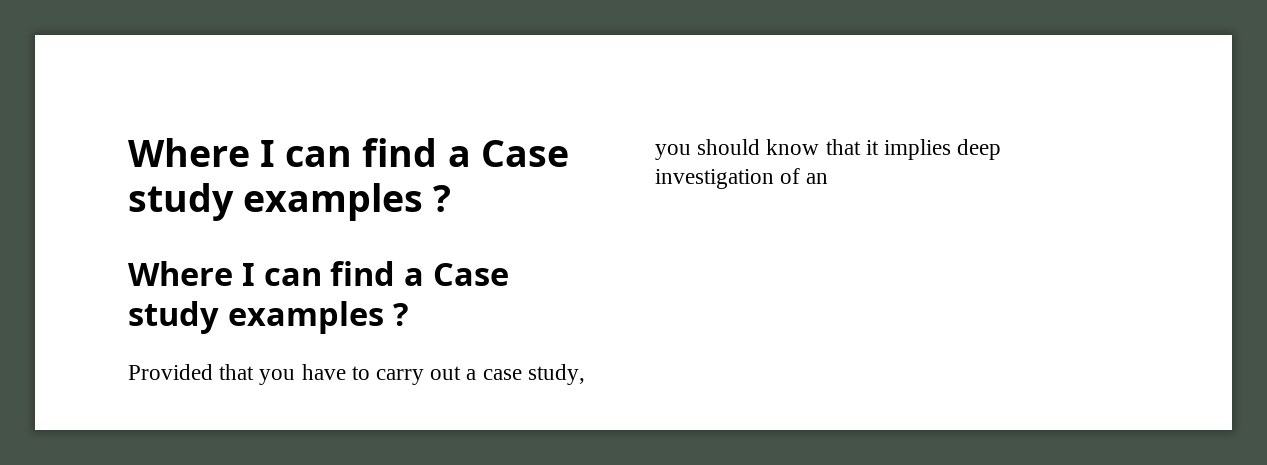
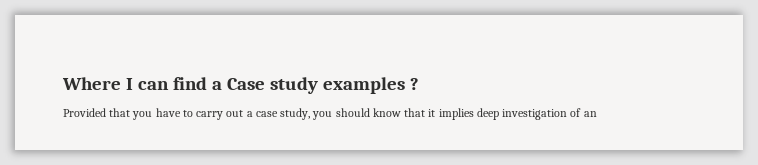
[128,138,569,167] [128,183,452,221] [128,261,509,286] [128,301,409,334] Where I can find a Case study examples ? // Where I can find a Case study examples ? -> [62,77,419,94] Where I can find a Case study examples ?

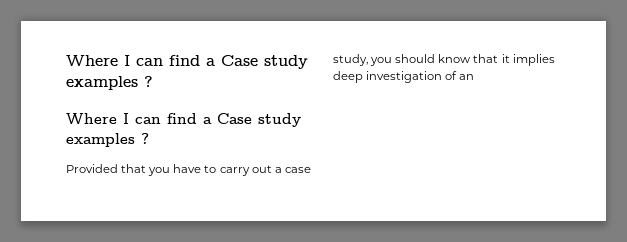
[62,77,419,94] Where I can find a Case study examples ? -> [66,55,308,69] [66,76,153,90] [66,113,301,127] [66,133,149,147] Where I can find a Case study examples ? // Where I can find a Case study examples ?

